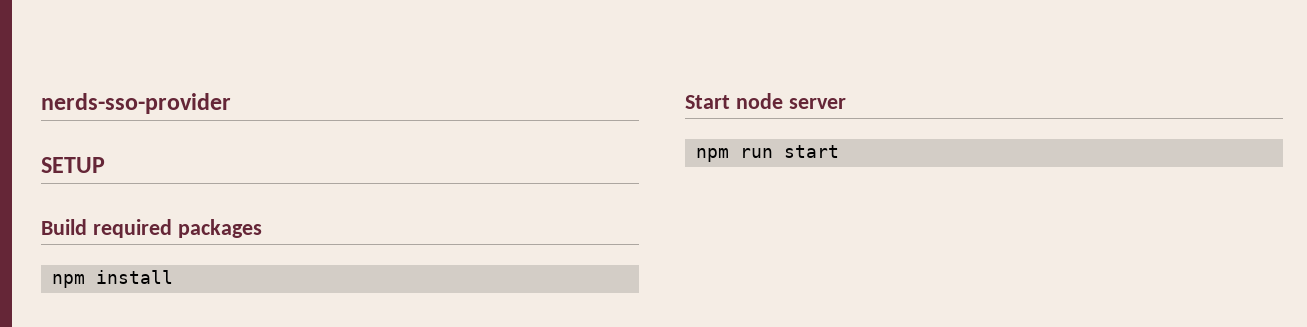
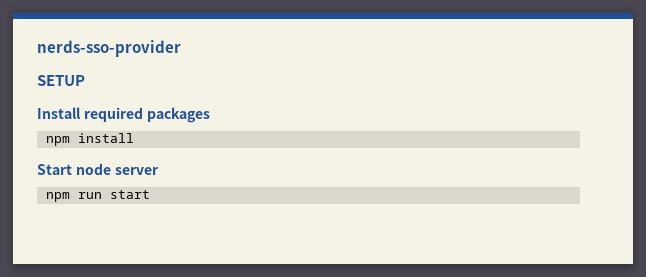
[41,219,87,235] Build -> [37,107,81,119] Install

